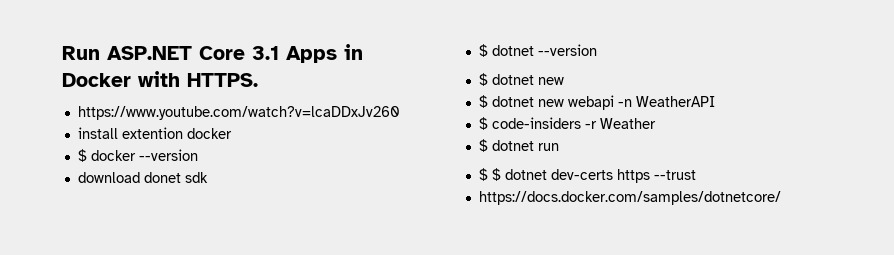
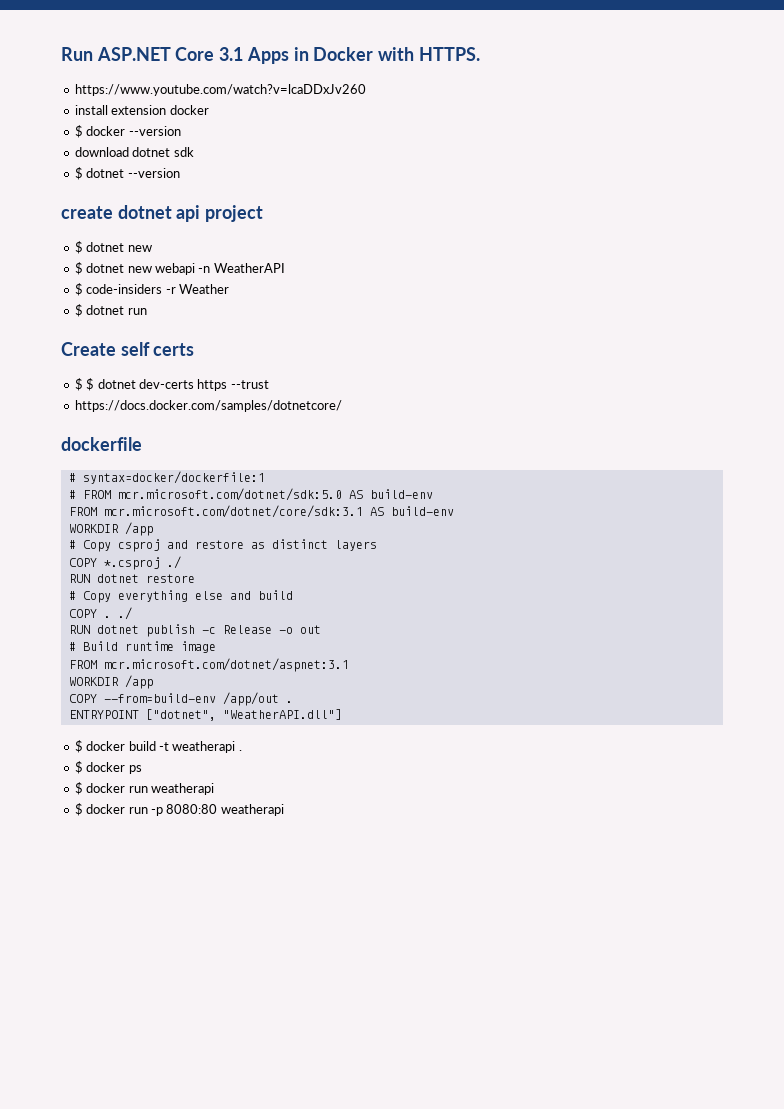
[121,127,183,139] extention -> [111,105,167,115] extension
[143,172,181,183] donet -> [132,147,171,157] dotnet
(597, 50) none -> [61,205,264,222] // create dotnet api project
(559, 147) none -> [61,342,195,356] // Create self certs
(781, 198) none -> [61,437,142,451] [68,471,265,484] [68,488,433,501] [68,505,454,518] [68,522,153,536] [68,539,377,552] [68,556,181,570] [68,574,195,583] [68,590,293,603] [68,607,132,620] [68,624,321,637] [68,641,216,653] [68,658,349,672] [68,675,153,689] [68,692,293,706] [68,709,342,721] [74,740,242,753] [74,761,142,774] [74,782,214,795] [74,803,284,816] // dockerfile // # syntax=docker/dockerfile:1 // # FROM mcr.microsoft.com/dotnet/sdk:5.0 AS build-env // FROM mcr.microsoft.com/dotnet/core/sdk:3.1 AS build-env // WORKDIR /app // # Copy csproj and restore as distinct layers // COPY *.csproj ./ // RUN dotnet restore // # Copy everything else and build // COPY . ./ // RUN dotnet publish -c Release -o out // # Build runtime image // FROM mcr.microsoft.com/dotnet/aspnet:3.1 // WORKDIR /app // COPY --from=build-env /app/out . // ENTRYPOINT ["dotnet", "WeatherAPI.dll"] // $ docker build -t weatherapi . // $ docker ps // $ docker run weatherapi // $ docker run -p 8080:80 weatherapi

